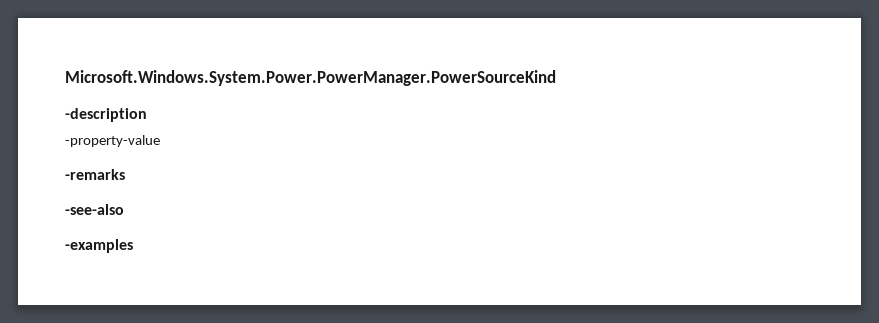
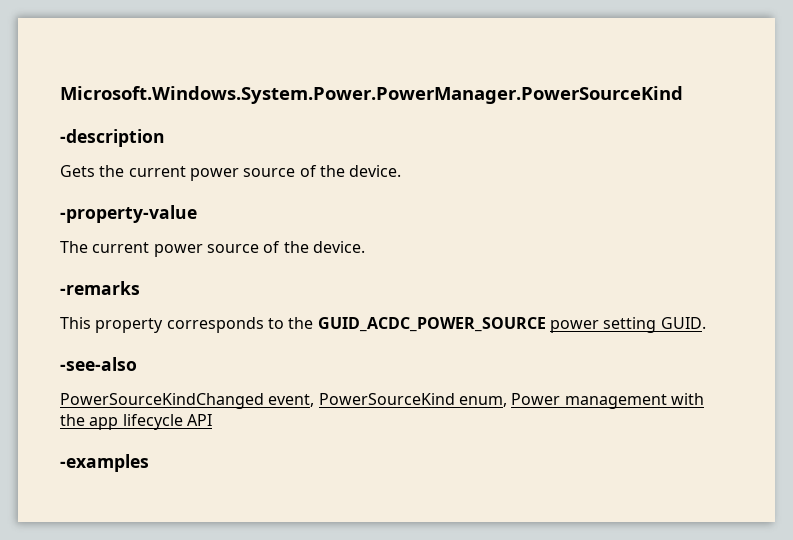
[65,135,160,147] [65,169,125,180] [65,204,124,215] -property-value // -remarks // -see-also -> [60,165,402,181] [60,205,197,223] [60,241,365,257] [60,281,140,295] [60,317,706,333] [60,357,137,371] [60,393,704,409] [60,414,212,430] Gets the current power source of the device. // -property-value // The current power source of the device. // -remarks // This property corresponds to the GUID_ACDC_POWER_SOURCE power setting GUID. // -see-also // PowerSourceKindChanged event, PowerSourceKind enum, Power management with the app lifecycle API

